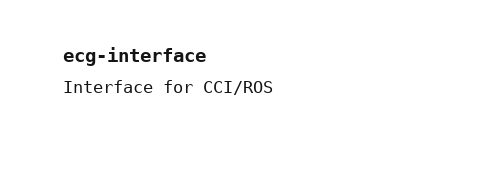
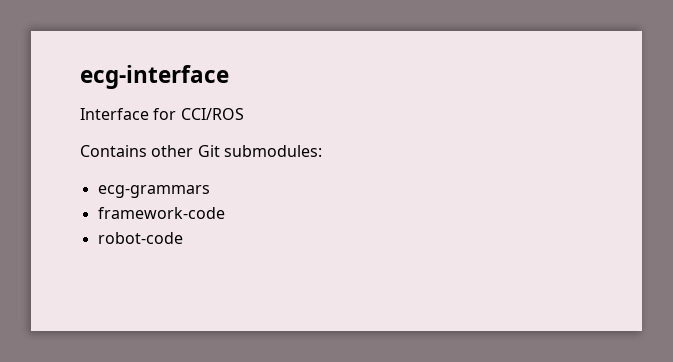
(273, 88) none -> [80,145,322,157] [97,185,210,198] [97,207,225,219] [97,232,183,244] // Contains other Git submodules: // ecg-grammars // framework-code // robot-code

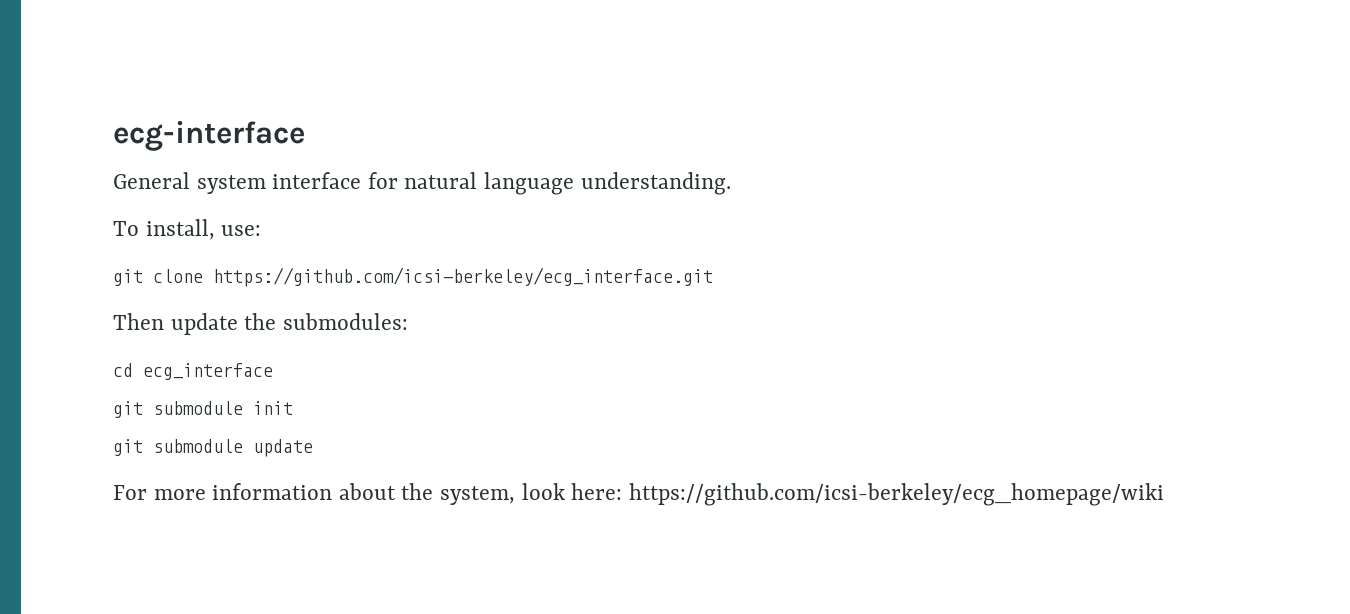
[80,108,244,120] [80,145,322,157] [97,185,210,198] [97,207,225,219] [97,232,183,244] Interface for CCI/ROS // Contains other Git submodules: // ecg-grammars // framework-code // robot-code -> [113,172,731,195] [113,219,262,240] [113,267,713,287] [113,313,408,335] [113,363,273,380] [113,401,293,418] [113,439,313,457] [113,483,1164,506] General system interface for natural language understanding. // To install, use: // git clone https://github.com/icsi-berkeley/ecg_interface.git // Then update the submodules: // cd ecg_interface // git submodule init // git submodule update // For more information about the system, look here: https://github.com/icsi-berkeley/ecg_homepage/wiki

